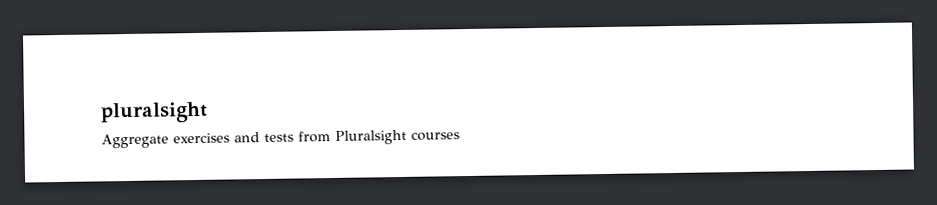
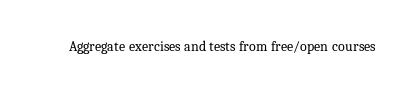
[100,101,208,124] pluralsight // -> (69, 47) none
[335,129,407,145] Pluralsight -> [270,41,328,54] free/open

